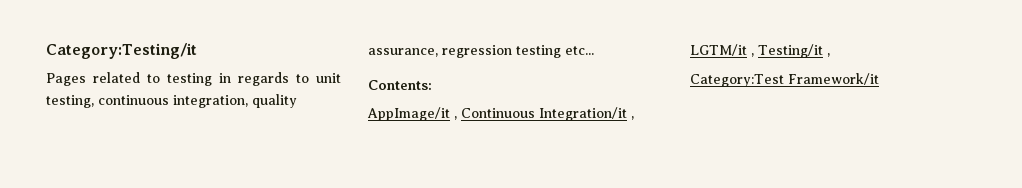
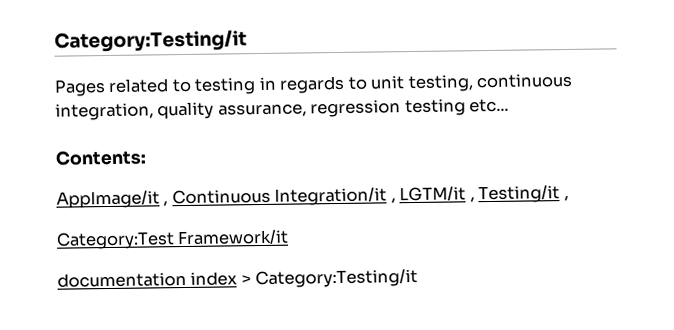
(879, 79) none -> [57,268,419,289] // documentation index > Category:Testing/it

